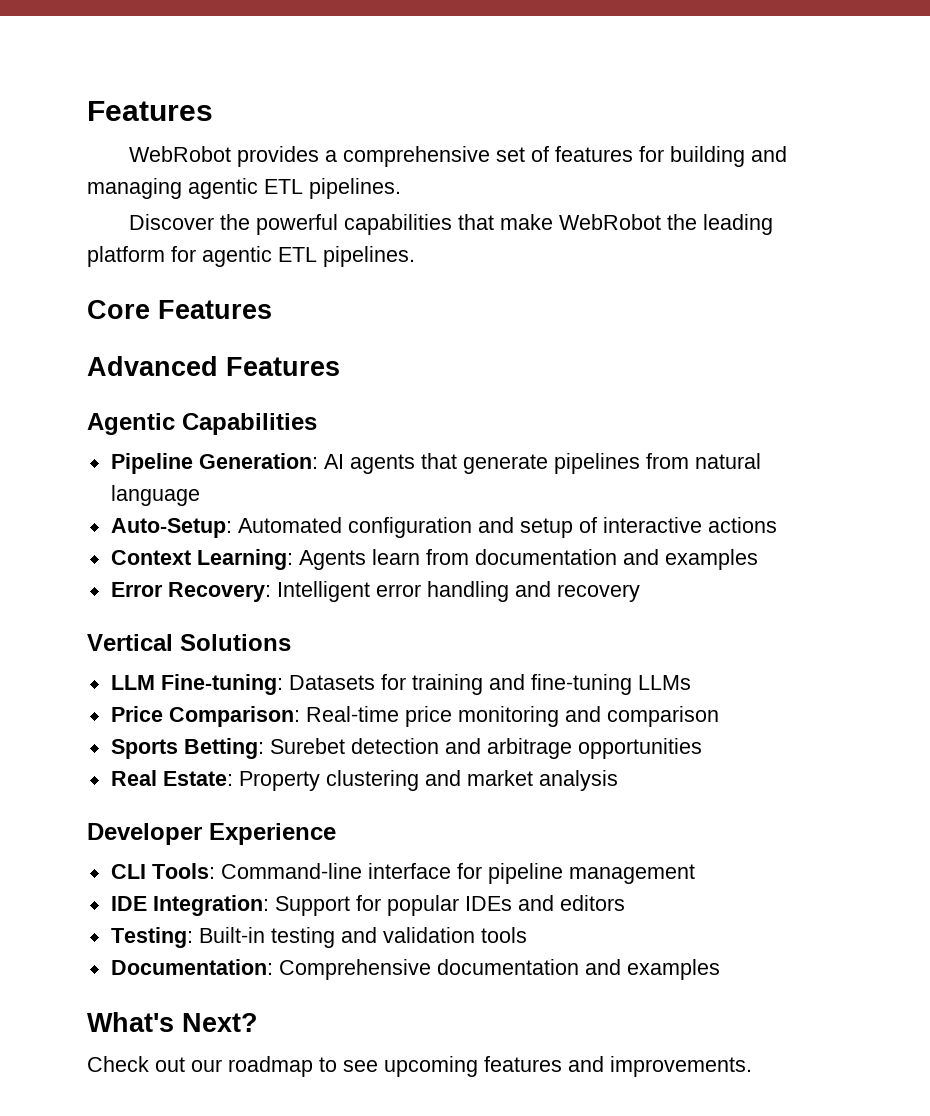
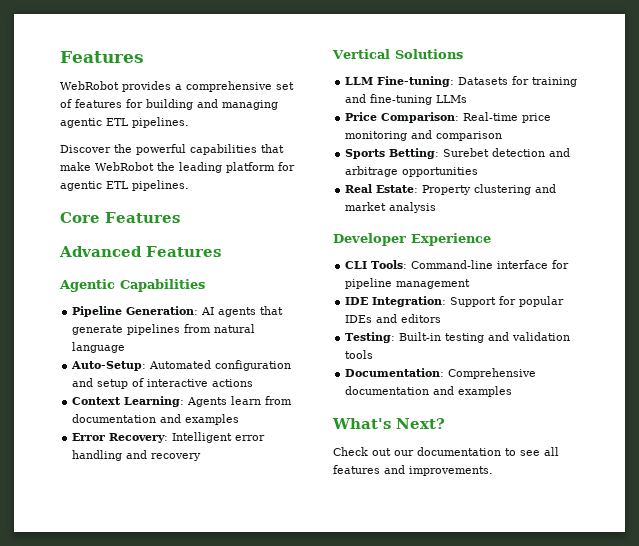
[228,1056,313,1077] roadmap -> [417,447,501,456] documentation
[384,1056,478,1077] upcoming -> [544,447,559,456] all

